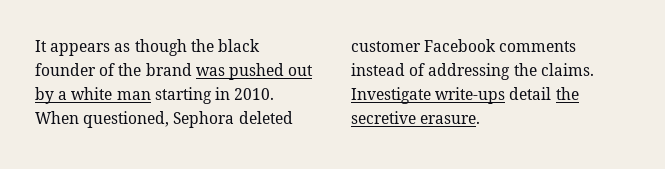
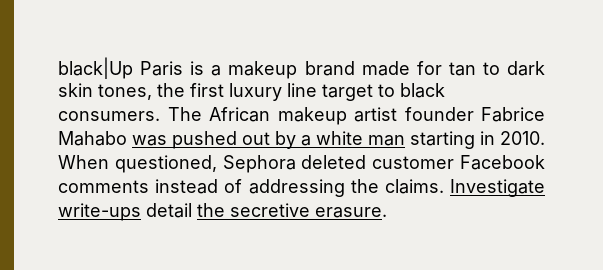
[35,39,260,56] [35,63,192,76] It appears as though the black founder of the brand -> [58,57,546,79] [58,83,445,101] [58,107,545,125] [58,131,127,146] black|Up Paris is a makeup brand made for tan to dark skin tones, the first luxury line target to black consumers. The African makeup artist founder Fabrice Mahabo

